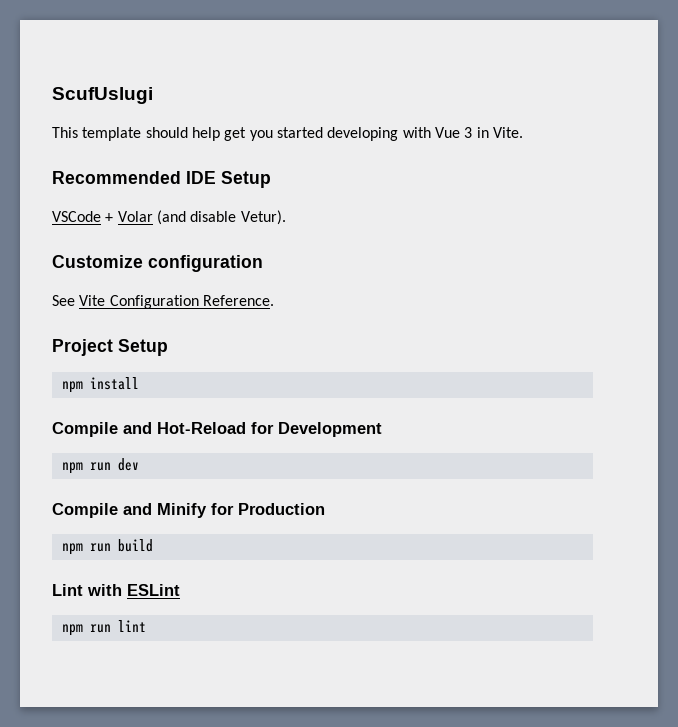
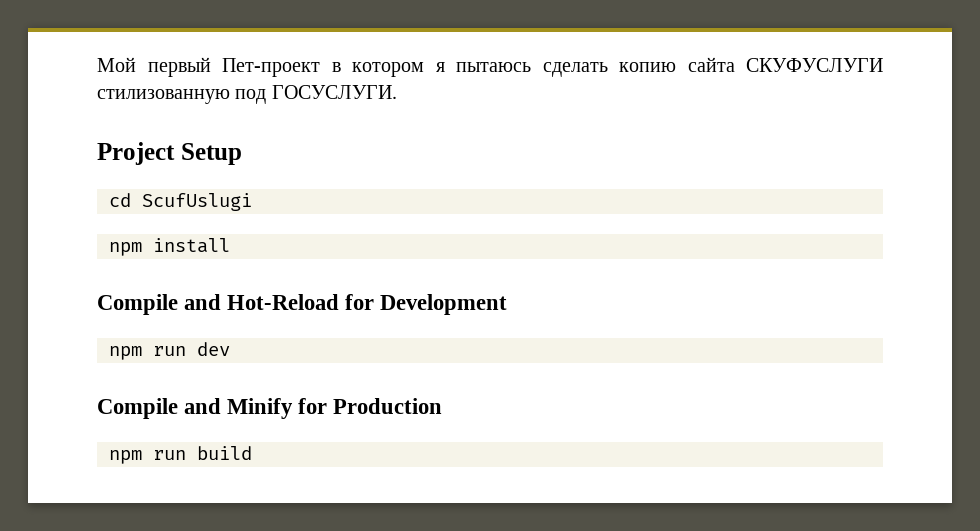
[52,87,153,104] [52,127,523,141] [52,171,271,188] [52,210,286,225] [52,255,263,272] [52,295,274,309] ScufUslugi // This template should help get you started developing with Vue 3 in Vite. // Recommended IDE Setup // VSCode + Volar (and disable Vetur). // Customize configuration // See Vite Configuration Reference. -> [97,57,883,77] [97,85,397,104] Мой первый Пет-проект в котором я пытаюсь сделать копию сайта СКУФУСЛУГИ стилизованную под ГОСУСЛУГИ.
(168, 347) none -> [109,193,252,211] // cd ScufUslugi
[52,584,180,596] [61,620,146,636] // Lint with ESLint // npm run lint -> (252, 453) none

